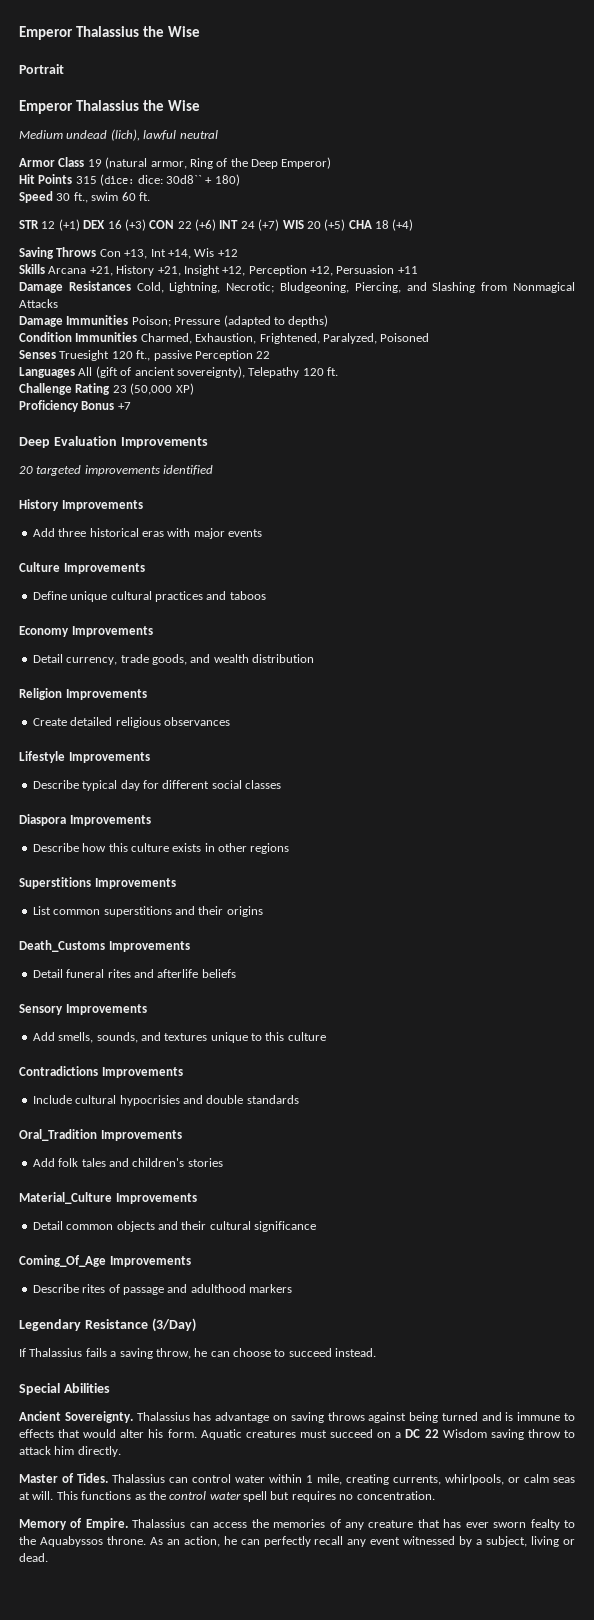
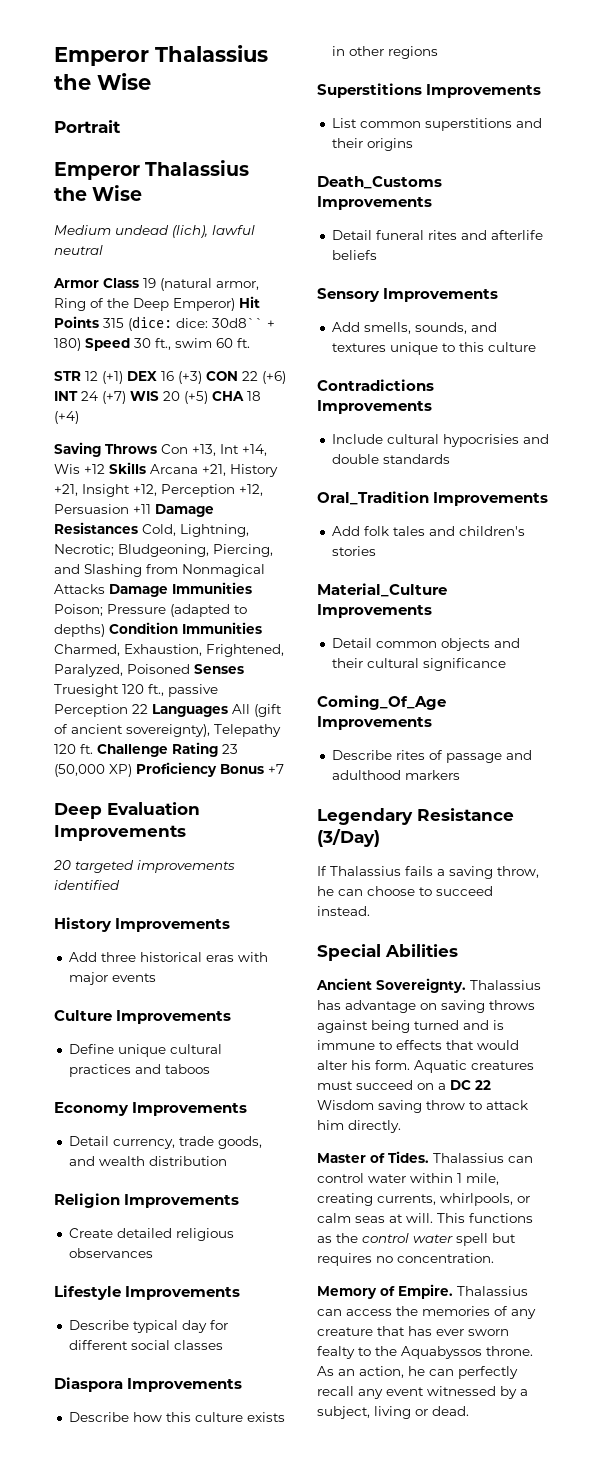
(332, 163) // -> (235, 304) none
(240, 180) // -> (81, 344) none
(238, 253) // -> (105, 469) none
(418, 270) // -> (151, 509) none
(58, 303) // -> (105, 589) none
(329, 321) // -> (105, 630) none
(430, 337) // -> (190, 669) none
(271, 355) // -> (148, 709) none
(338, 371) // -> (93, 749) none
(194, 389) // -> (132, 770) none

